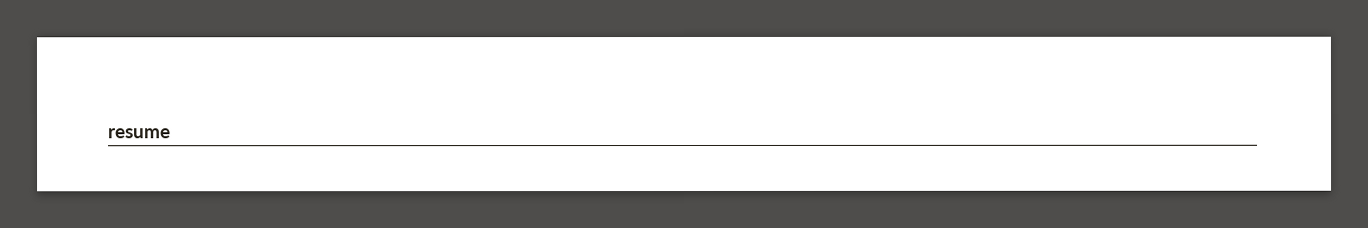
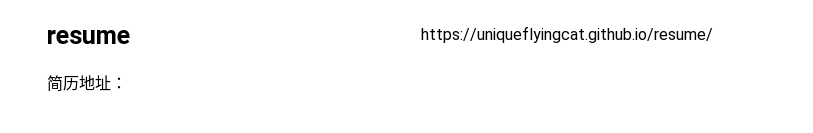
(171, 133) none -> [47,75,127,92] [421,26,713,43] // 简历地址：https://uniqueflyingcat.github.io/resume/

